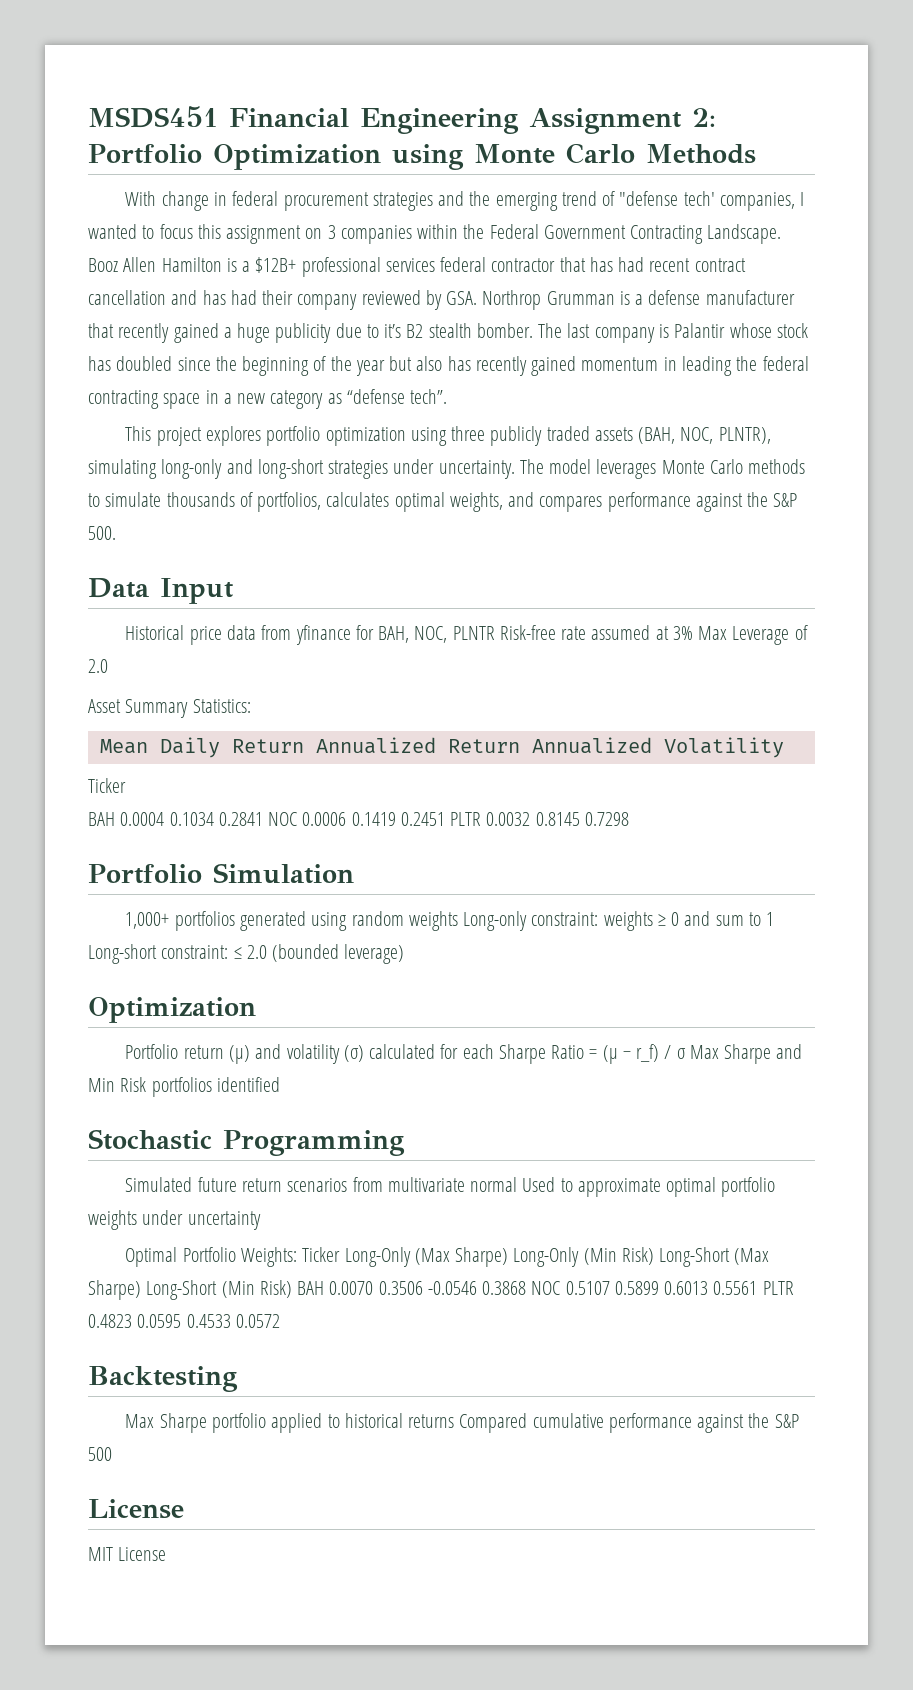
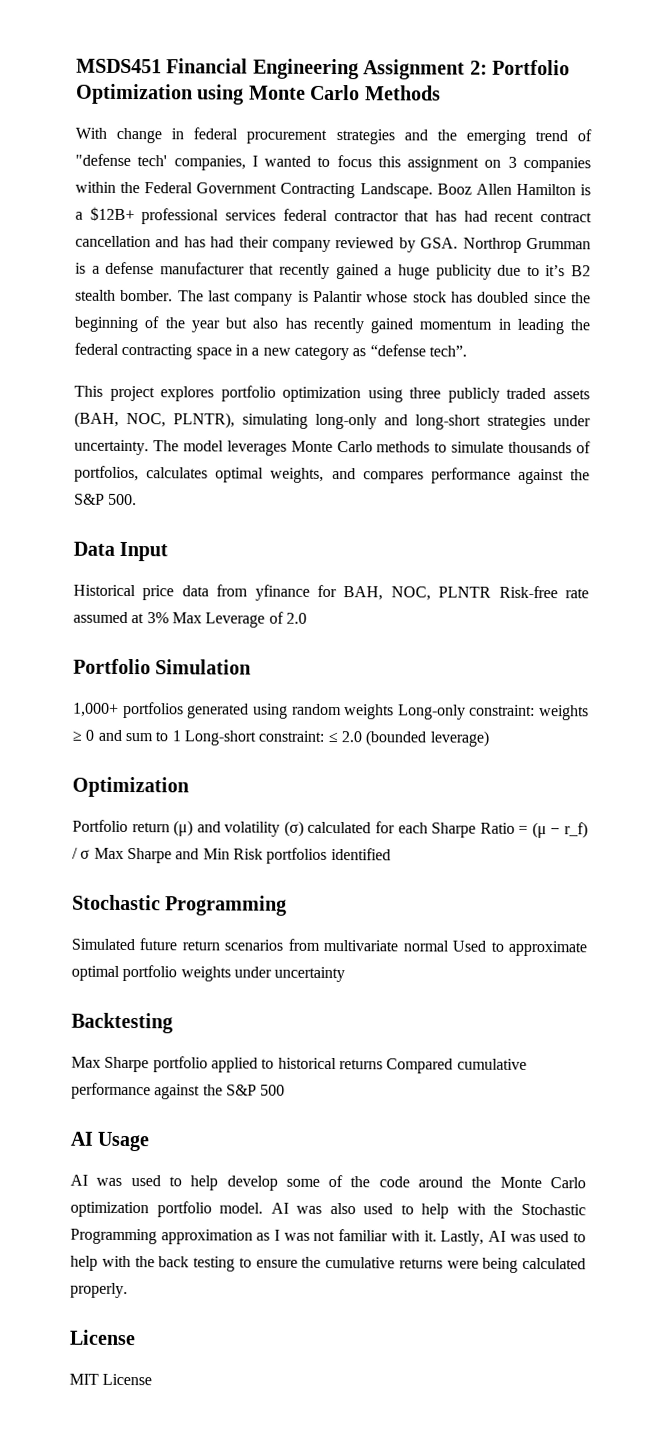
[88,699,251,718] [99,737,784,758] [88,778,126,793] [88,812,629,826] // Asset Summary Statistics: // Mean Daily Return Annualized Return Annualized Volatility // Ticker // BAH 0.0004 0.1034 0.2841 NOC 0.0006 0.1419 0.2451 PLTR 0.0032 0.8145 0.7298 -> (307, 618) none
[125,1247,770,1267] [88,1280,794,1300] [88,1314,280,1328] // Optimal Portfolio Weights: Ticker Long-Only (Max Sharpe) Long-Only (Min Risk) Long-Short (Max Sharpe) Long-Short (Min Risk) BAH 0.0070 0.3506 -0.0546 0.3868 NOC 0.5107 0.5899 0.6013 0.5561 PLTR 0.4823 0.0595 0.4533 0.0572 -> (346, 974) none
(112, 1454) none -> [70,1131,150,1152] [70,1174,587,1191] [70,1201,587,1219] [70,1228,586,1246] [70,1255,586,1273] [70,1282,128,1299] // AI Usage // AI was used to help develop some of the code around the Monte Carlo optimization portfolio model. AI was also used to help with the Stochastic Programming approximation as I was not familiar with it. Lastly, AI was used to help with the back testing to ensure the cumulative returns were being calculated properly.

